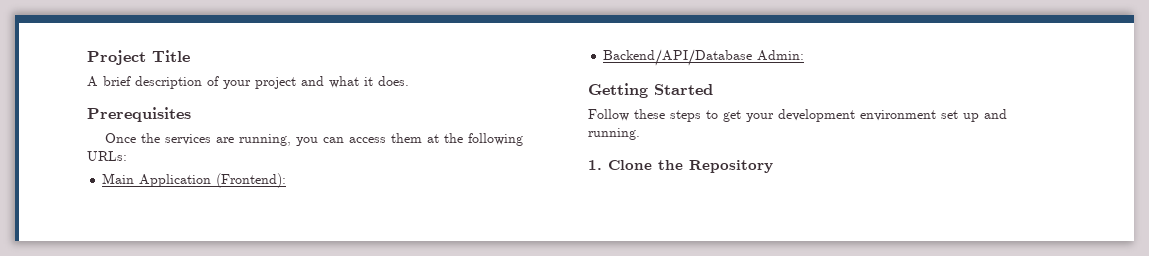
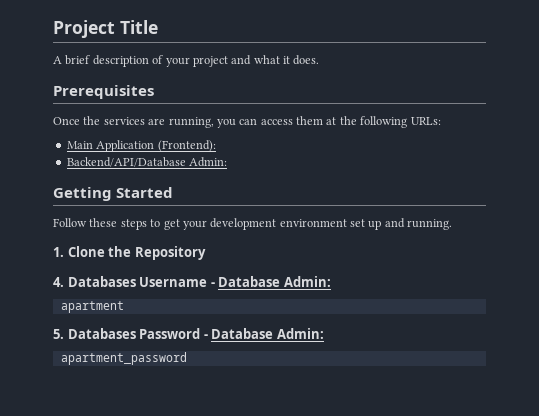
(773, 166) none -> [53,276,331,287] [60,301,124,313] [53,328,324,339] [60,352,187,365] // 4. Databases Username - Database Admin: // apartment // 5. Databases Password - Database Admin: // apartment_password

